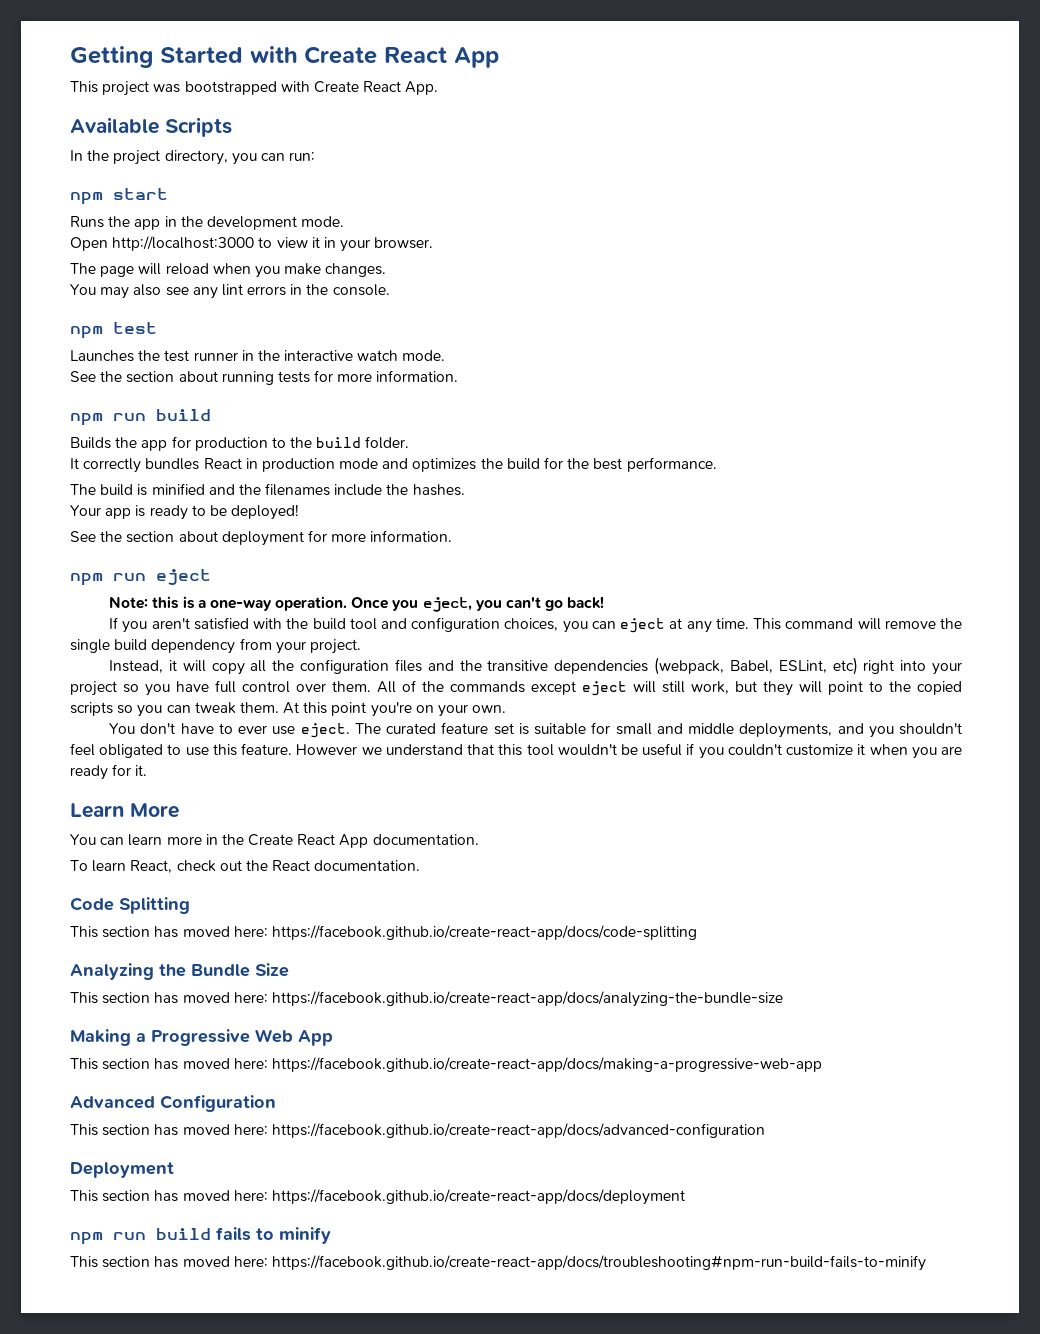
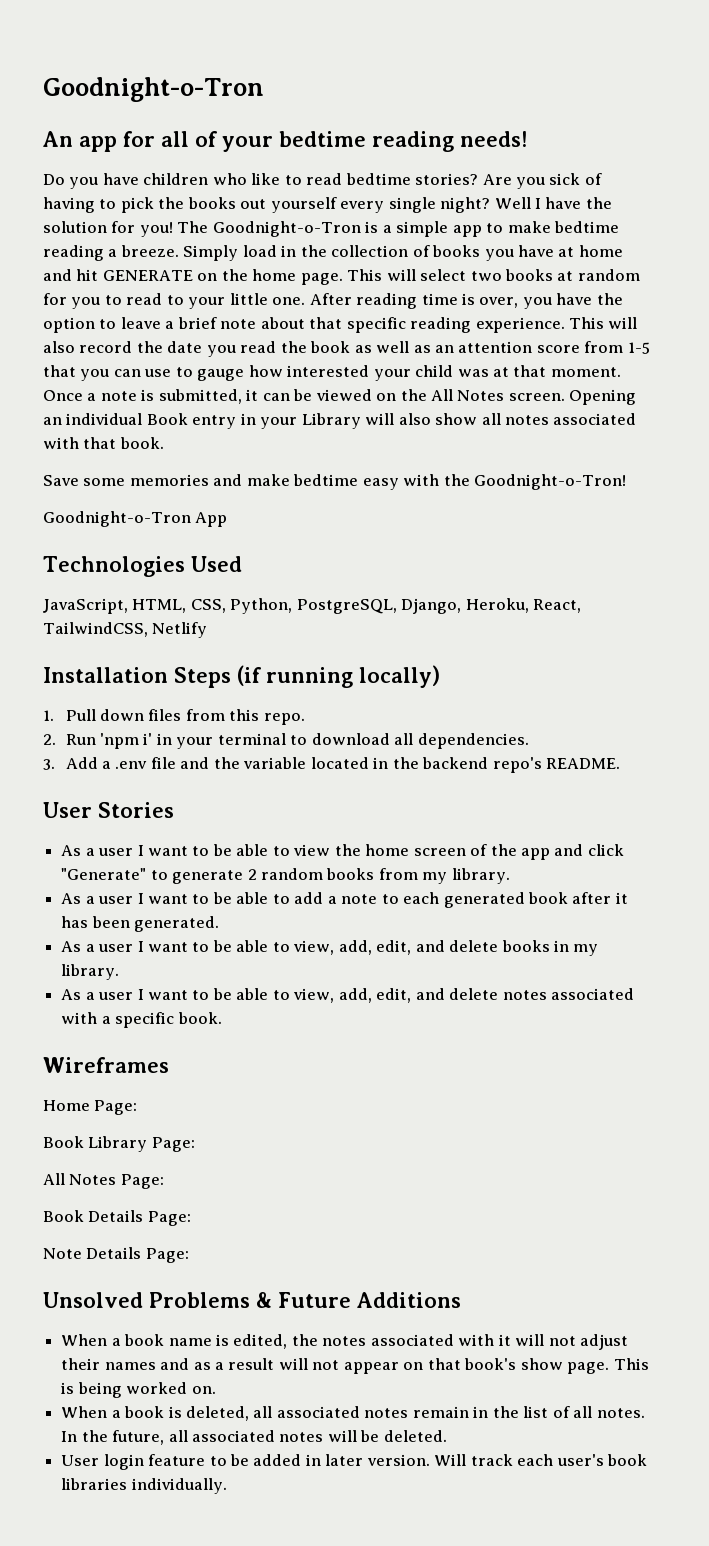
[70,46,499,68] [70,81,439,96] [70,117,232,137] [70,150,316,165] [70,188,168,205] [70,216,345,230] [70,236,434,252] [70,263,387,278] [70,284,390,299] [70,322,157,339] [70,350,446,362] [70,370,459,385] [70,409,211,426] [70,436,410,451] [70,457,717,473] [70,483,465,496] [70,504,300,520] [70,530,453,546] [70,569,211,586] [109,596,605,612] [109,617,963,633] [70,638,361,654] [109,657,962,675] [70,680,962,696] [70,702,507,717] [109,722,963,738] [70,743,963,759] [70,764,148,780] [70,803,179,818] [70,834,479,848] [70,860,421,873] [70,897,190,914] [70,925,697,940] [70,963,289,980] [70,991,783,1007] [70,1029,333,1046] [70,1057,822,1072] [70,1095,276,1112] [70,1123,765,1138] [70,1162,174,1178] [70,1189,685,1205] [70,1227,331,1245] [70,1255,926,1271] Getting Started with Create React App // This project was bootstrapped with Create React App. // Available Scripts // In the project directory, you can run: // npm start // Runs the app in the development mode. // Open http://localhost:3000 to view it in your browser. // The page will reload when you make changes. // You may also see any lint errors in the console. // npm test // Launches the test runner in the interactive watch mode. // See the section about running tests for more information. // npm run build // Builds the app for production to the build folder. // It correctly bundles React in production mode and optimizes the build for the best performance. // The build is minified and the filenames include the hashes. // Your app is ready to be deployed! // See the section about deployment for more information. // npm run eject // Note: this is a one-way operation. Once you eject, you can't go back! // If you aren't satisfied with the build tool and configuration choices, you can eject at any time. This command will remove the single build dependency from your project. // Instead, it will copy all the configuration files and the transitive dependencies (webpack, Babel, ESLint, etc) right into your project so you have full control over them. All of the commands except eject will still work, but they will point to the copied scripts so you can tweak them. At this point you're on your own. // You don't have to ever use eject. The curated feature set is suitable for small and middle deployments, and you shouldn't feel obligated to use this feature. However we understand that this tool wouldn't be useful if you couldn't customize it when you are ready for it. // Learn More // You can learn more in the Create React App documentation. // To learn React, check out the React documentation. // Code Splitting // This section has moved here: https://facebook.github.io/create-react-app/docs/code-splitting // Analyzing the Bundle Size // This section has moved here: https://facebook.github.io/create-react-app/docs/analyzing-the-bundle-size // Making a Progressive Web App // This section has moved here: https://facebook.github.io/create-react-app/docs/making-a-progressive-web-app // Advanced Configuration // This section has moved here: https://facebook.github.io/create-react-app/docs/advanced-configuration // Deployment // This section has moved here: https://facebook.github.io/create-react-app/docs/deployment // npm run build fails to minify // This section has moved here: https://facebook.github.io/create-react-app/docs/troubleshooting#npm-run-build-fails-to-minify -> [43,77,264,102] [43,131,527,152] [43,173,602,189] [43,197,612,213] [43,221,619,237] [43,245,623,261] [43,269,640,285] [43,293,623,309] [43,317,638,333] [43,341,650,357] [43,365,621,381] [43,389,637,405] [43,413,637,429] [43,437,164,449] [43,474,627,490] [43,511,228,527] [43,556,242,577] [43,598,582,614] [43,622,208,638] [43,665,440,688] [43,709,305,725] [43,733,529,749] [43,757,621,773] [43,802,174,818] [61,844,624,860] [61,868,510,884] [61,892,628,908] [61,916,220,932] [61,940,599,956] [61,964,120,980] [61,988,634,1003] [61,1012,222,1028] [43,1057,169,1073] [43,1100,138,1115] [43,1136,195,1152] [43,1173,164,1189] [43,1210,191,1226] [43,1247,189,1263] [43,1292,461,1308] [61,1334,629,1350] [61,1358,649,1374] [61,1382,216,1398] [61,1406,645,1421] [61,1430,447,1445] [61,1454,648,1470] [61,1478,227,1494] Goodnight-o-Tron // An app for all of your bedtime reading needs! // Do you have children who like to read bedtime stories? Are you sick of having to pick the books out yourself every single night? Well I have the solution for you! The Goodnight-o-Tron is a simple app to make bedtime reading a breeze. Simply load in the collection of books you have at home and hit GENERATE on the home page. This will select two books at random for you to read to your little one. After reading time is over, you have the option to leave a brief note about that specific reading experience. This will also record the date you read the book as well as an attention score from 1-5 that you can use to gauge how interested your child was at that moment. Once a note is submitted, it can be viewed on the All Notes screen. Opening an individual Book entry in your Library will also show all notes associated with that book. // Save some memories and make bedtime easy with the Goodnight-o-Tron! // Goodnight-o-Tron App // Technologies Used // JavaScript, HTML, CSS, Python, PostgreSQL, Django, Heroku, React, TailwindCSS, Netlify // Installation Steps (if running locally) // 1. Pull down files from this repo. // 2. Run 'npm i' in your terminal to download all dependencies. // 3. Add a .env file and the variable located in the backend repo's README. // User Stories // As a user I want to be able to view the home screen of the app and click "Generate" to generate 2 random books from my library. // As a user I want to be able to add a note to each generated book after it has been generated. // As a user I want to be able to view, add, edit, and delete books in my library. // As a user I want to be able to view, add, edit, and delete notes associated with a specific book. // Wireframes // Home Page: // Book Library Page: // All Notes Page: // Book Details Page: // Note Details Page: // Unsolved Problems & Future Additions // When a book name is edited, the notes associated with it will not adjust their names and as a result will not appear on that book's show page. This is being worked on. // When a book is deleted, all associated notes remain in the list of all notes. In the future, all associated notes will be deleted. // User login feature to be added in later version. Will track each user's book libraries individually.

